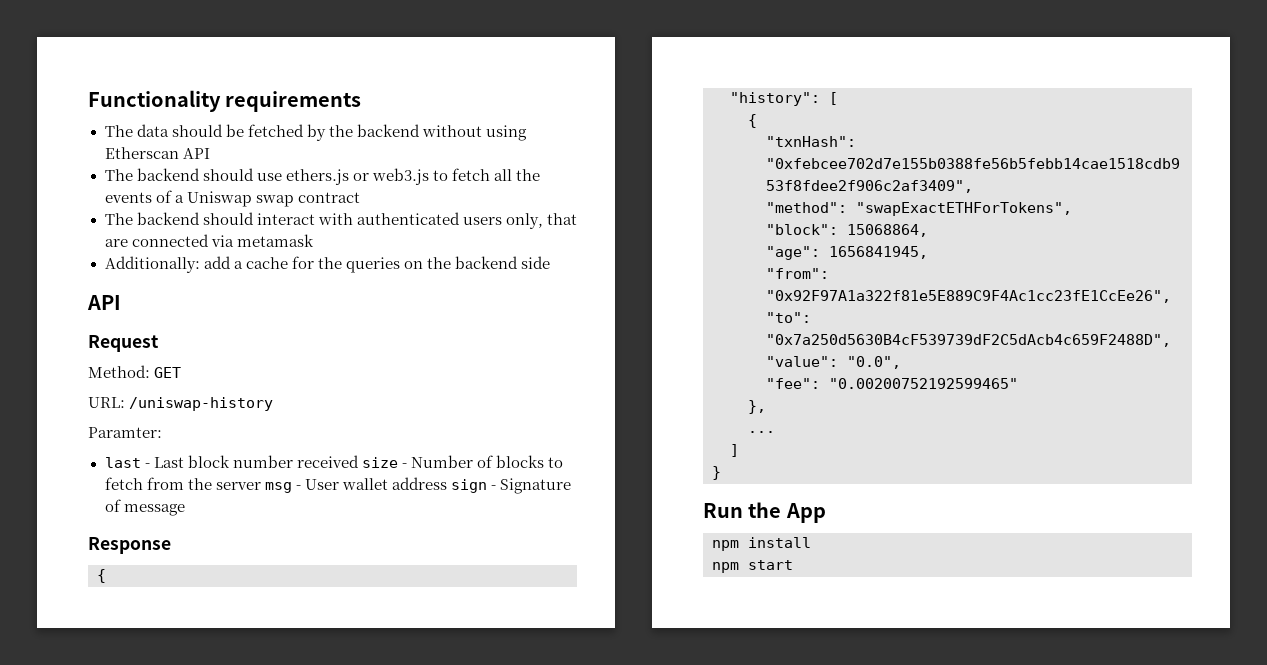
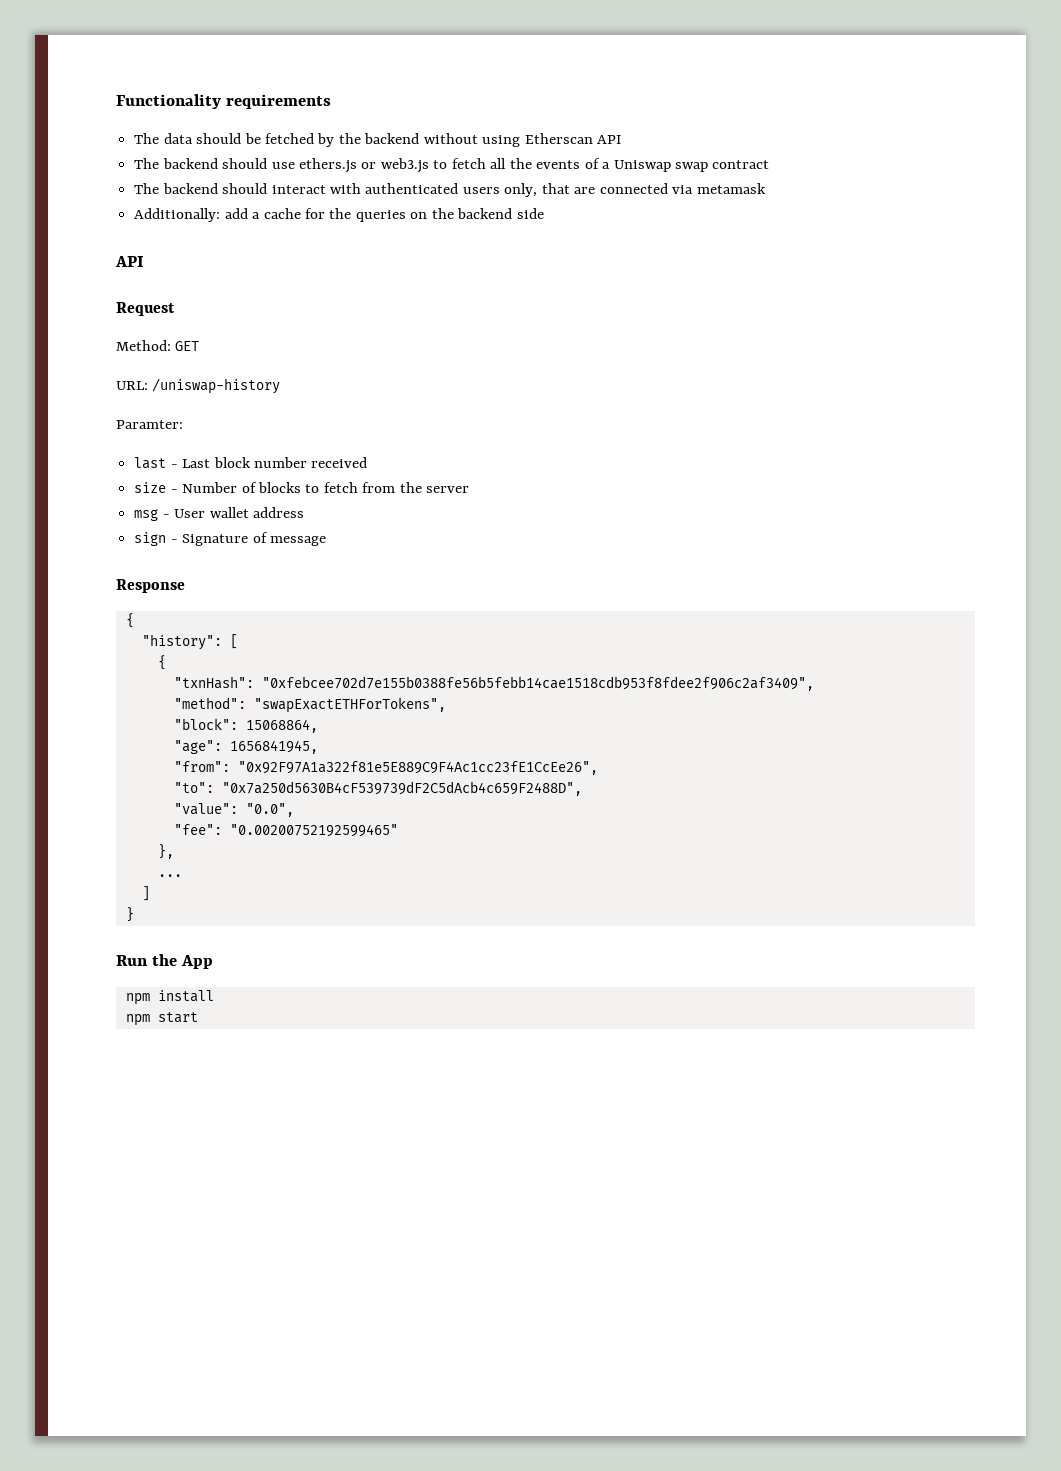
(359, 461) none -> (368, 462) //
(261, 486) none -> (470, 489) //
(447, 483) none -> (304, 512) //

